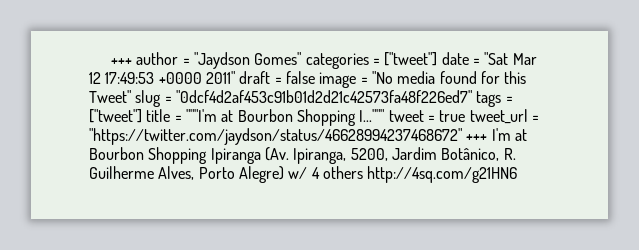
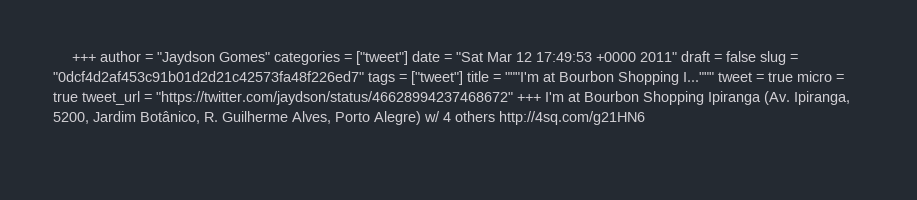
[319,71,527,88] [89,90,131,103] image = "No media found for this Tweet" -> (757, 56) none
(466, 116) none -> [797,71,844,82] [53,92,78,102] micro = true

